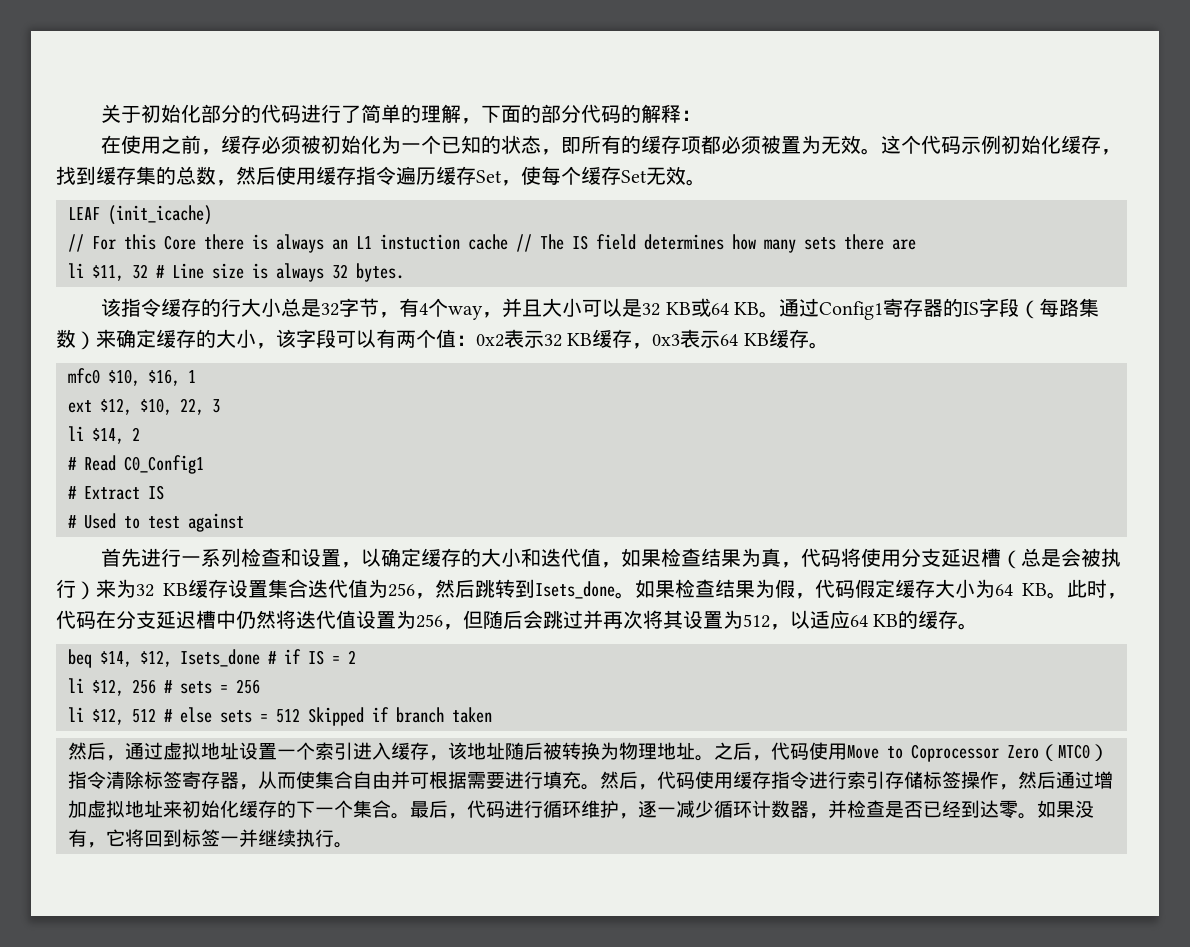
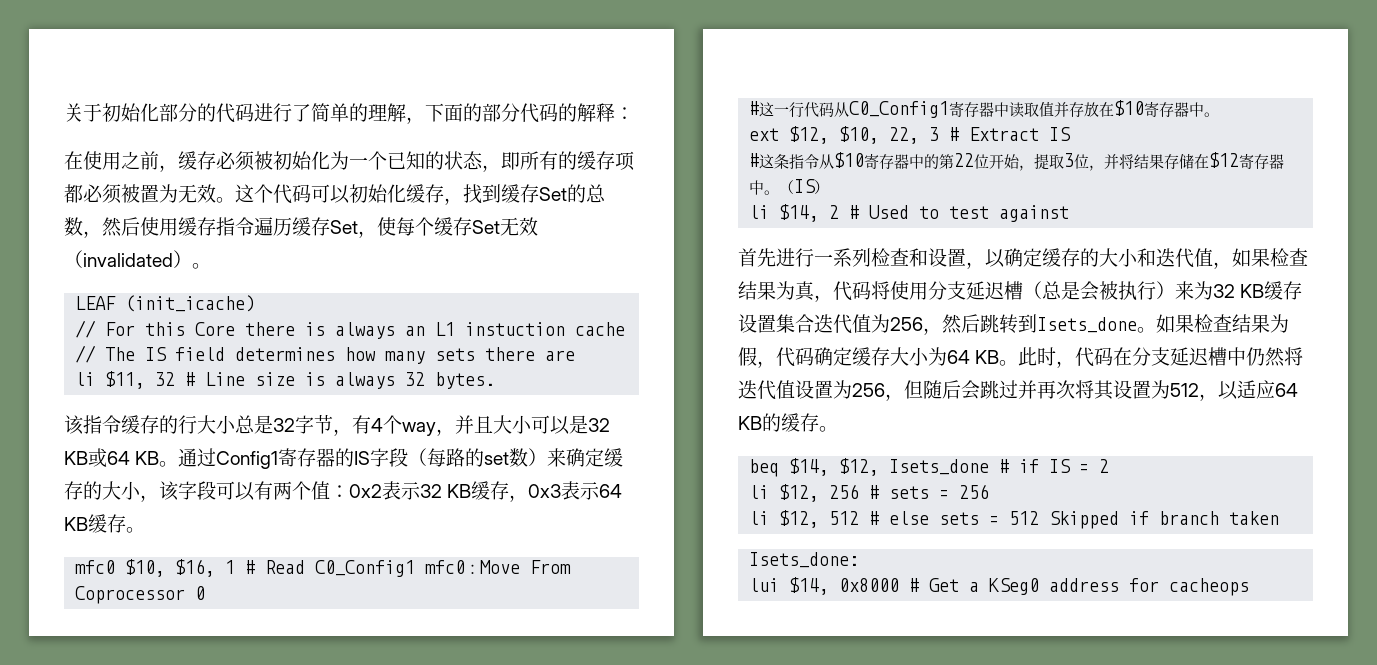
[961,135,1002,154] 示例 -> [311,184,350,204] 可以
[136,166,156,185] 集 -> [539,187,567,201] Set
(686, 175) none -> [64,250,192,268] （invalidated）
[1078,298,1099,317] 集 -> [465,448,510,467] 的set
(196, 376) none -> [245,560,572,577] [75,586,206,604] [749,100,1220,118] # Read C0_Config1 mfc0：Move From Coprocessor 0 // #这一行代码从C0_Config1寄存器中读取值并存放在$10寄存器中。
[68,426,140,444] [68,455,204,474] [68,485,164,500] // li $14, 2 // # Read C0_Config1 // # Extract IS // -> [949,127,1072,141] [749,152,1285,171] [749,179,830,195] [749,204,840,222] # Extract IS // #这条指令从$10寄存器中的第22位开始，提取3位，并将结果存储在$12寄存器中。（IS） // li $14, 2
[855,579,875,598] 假 -> [814,347,833,366] 确
[68,742,1109,762] [68,771,1113,790] [68,800,1094,819] [68,829,353,848] 然后，通过虚拟地址设置一个索引进入缓存，该地址随后被转换为物理地址。之后，代码使用Move to Coprocessor Zero（MTC0）指令清除标签寄存器，从而使集合自由并可根据需要进行填充。然后，代码使用缓存指令进行索引存储标签操作，然后通过增加虚拟地址来初始化缓存的下一个集合。最后，代码进行循环维护，逐一减少循环计数器，并检查是否已经到达零。如果没有，它将回到标签一并继续执行。 -> [749,552,860,568] [749,577,1250,596] Isets_done: // lui $14, 0x8000 # Get a KSeg0 address for cacheops

